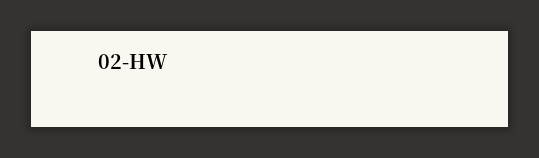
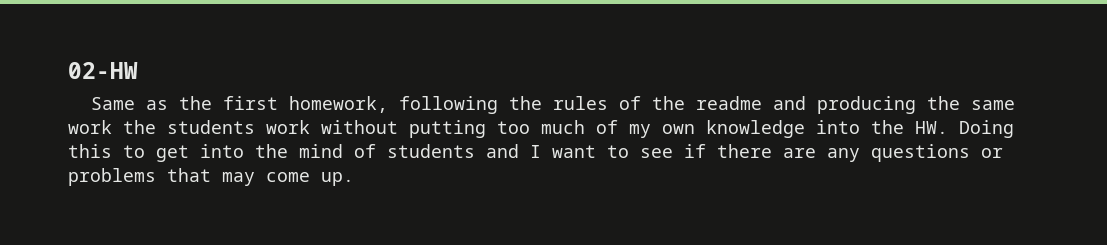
(168, 61) none -> [91,96,1016,114] [68,120,1014,138] [68,144,1003,162] [68,168,354,186] // Same as the first homework, following the rules of the readme and producing the same work the students work without putting too much of my own knowledge into the HW. Doing this to get into the mind of students and I want to see if there are any questions or problems that may come up.

